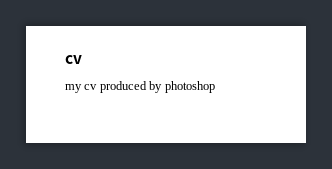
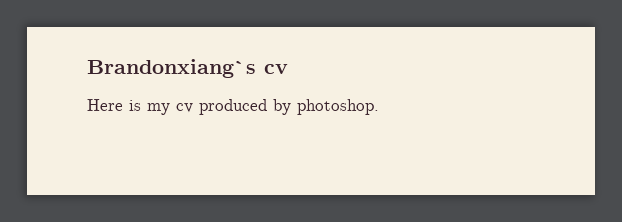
(65, 59) none -> [87,59,256,78] Brandonxiang`s
(82, 59) none -> [87,99,141,111] Here is
[164,81,215,93] photoshop -> [297,99,379,115] photoshop.

